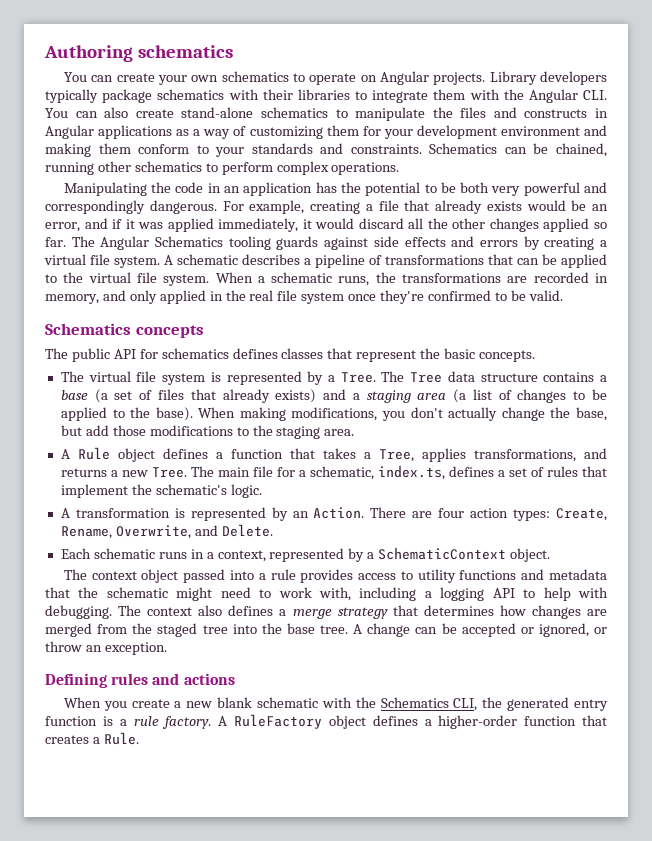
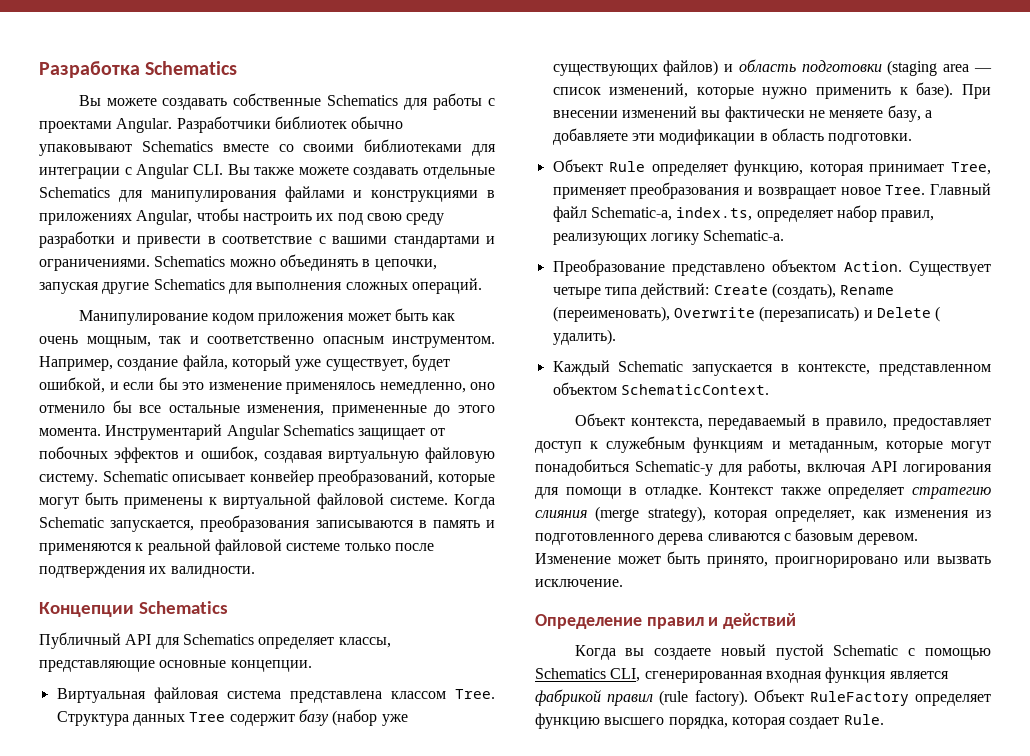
[44,45,233,62] [63,71,608,85] [45,89,607,103] [45,107,608,121] [45,125,607,139] [45,143,607,157] [45,161,400,175] [63,182,608,196] [45,200,608,214] [45,218,607,232] [45,236,607,250] [44,254,607,268] [45,272,609,286] [45,290,563,304] [45,323,204,338] [45,348,536,362] [60,371,608,385] [60,389,607,403] [60,407,607,421] [60,425,355,439] [60,447,607,462] [60,465,607,480] [60,484,262,498] [60,507,607,521] [60,524,273,539] [60,547,551,562] [63,569,607,583] [45,587,609,601] [45,605,607,619] [45,623,607,637] [45,641,167,655] [45,673,235,688] [63,697,609,711] [45,714,607,729] [45,735,100,744] Authoring schematics // You can create your own schematics to operate on Angular projects. Library developers typically package schematics with their libraries to integrate them with the Angular CLI. You can also create stand-alone schematics to manipulate the files and constructs in Angular applications as a way of customizing them for your development environment and making them conform to your standards and constraints. Schematics can be chained, running other schematics to perform complex operations. // Manipulating the code in an application has the potential to be both very powerful and correspondingly dangerous. For example, creating a file that already exists would be an error, and if it was applied immediately, it would discard all the other changes applied so far. The Angular Schematics tooling guards against side effects and errors by creating a virtual file system. A schematic describes a pipeline of transformations that can be applied to the virtual file system. When a schematic runs, the transformations are recorded in memory, and only applied in the real file system once they're confirmed to be valid. // Schematics concepts // The public API for schematics defines classes that represent the basic concepts. // The virtual file system is represented by a Tree. The Tree data structure contains a base (a set of files that already exists) and a staging area (a list of changes to be applied to the base). When making modifications, you don't actually change the base, but add those modifications to the staging area. // A Rule object defines a function that takes a Tree, applies transformations, and returns a new Tree. The main file for a schematic, index.ts, defines a set of rules that implement the schematic's logic. // A transformation is represented by an Action. There are four action types: Create, Rename, Overwrite, and Delete. // Each schematic runs in a context, represented by a SchematicContext object. // The context object passed into a rule provides access to utility functions and metadata that the schematic might need to work with, including a logging API to help with debugging. The context also defines a merge strategy that determines how changes are merged from the staged tree into the base tree. A change can be accepted or ignored, or throw an exception. // Defining rules and actions // When you create a new blank schematic with the Schematics CLI, the generated entry function is a rule factory. A RuleFactory object defines a higher-order function that creates a -> [39,61,238,78] [78,93,496,110] [39,116,404,133] [39,139,496,156] [39,164,495,179] [39,186,495,202] [39,208,445,225] [39,231,495,248] [39,254,437,271] [39,278,482,294] [78,308,456,325] [39,336,495,348] [39,354,450,371] [39,377,495,394] [39,400,495,417] [39,424,445,440] [39,446,496,463] [39,469,496,486] [39,492,495,509] [39,515,496,532] [39,539,434,555] [39,566,255,578] [39,601,228,617] [39,632,391,649] [39,660,312,672] [56,687,495,703] [56,709,408,726] [552,59,992,76] [552,82,991,99] [552,105,932,122] [552,128,913,145] [552,159,991,176] [552,182,991,199] [552,205,935,222] [552,230,785,245] [552,259,991,276] [552,283,895,299] [552,306,941,322] [552,329,616,345] [552,360,991,376] [552,382,769,395] [574,413,992,430] [535,436,991,453] [535,459,992,476] [535,484,991,499] [535,506,991,522] [535,528,918,545] [535,551,992,568] [535,579,623,587] [535,613,797,629] [574,644,991,660] [535,667,949,683] [535,689,992,706] [535,713,840,729] Разработка Schematics // Вы можете создавать собственные Schematics для работы с проектами Angular. Разработчики библиотек обычно упаковывают Schematics вместе со своими библиотеками для интеграции с Angular CLI. Вы также можете создавать отдельные Schematics для манипулирования файлами и конструкциями в приложениях Angular, чтобы настроить их под свою среду разработки и привести в соответствие с вашими стандартами и ограничениями. Schematics можно объединять в цепочки, запуская другие Schematics для выполнения сложных операций. // Манипулирование кодом приложения может быть как очень мощным, так и соответственно опасным инструментом. Например, создание файла, который уже существует, будет ошибкой, и если бы это изменение применялось немедленно, оно отменило бы все остальные изменения, примененные до этого момента. Инструментарий Angular Schematics защищает от побочных эффектов и ошибок, создавая виртуальную файловую систему. Schematic описывает конвейер преобразований, которые могут быть применены к виртуальной файловой системе. Когда Schematic запускается, преобразования записываются в память и применяются к реальной файловой системе только после подтверждения их валидности. // Концепции Schematics // Публичный API для Schematics определяет классы, представляющие основные концепции. // Виртуальная файловая система представлена классом Tree. Структура данных Tree содержит базу (набор уже существующих файлов) и область подготовки (staging area — список изменений, которые нужно применить к базе). При внесении изменений вы фактически не меняете базу, а добавляете эти модификации в область подготовки. // Объект Rule определяет функцию, которая принимает Tree, применяет преобразования и возвращает новое Tree. Главный файл Schematic-а, index.ts, определяет набор правил, реализующих логику Schematic-а. // Преобразование представлено объектом Action. Существует четыре типа действий: Create (создать), Rename (переименовать), Overwrite (перезаписать) и Delete ( удалить). // Каждый Schematic запускается в контексте, представленном объектом SchematicContext. // Объект контекста, передаваемый в правило, предоставляет доступ к служебным функциям и метаданным, которые могут понадобиться Schematic-у для работы, включая API логирования для помощи в отладке. Контекст также определяет стратегию слияния (merge strategy), которая определяет, как изменения из подготовленного дерева сливаются с базовым деревом. Изменение может быть принято, проигнорировано или вызвать исключение. // Определение правил и действий // Когда вы создаете новый пустой Schematic с помощью Schematics CLI, сгенерированная входная функция является фабрикой правил (rule factory). Объект RuleFactory определяет функцию высшего порядка, которая создает

